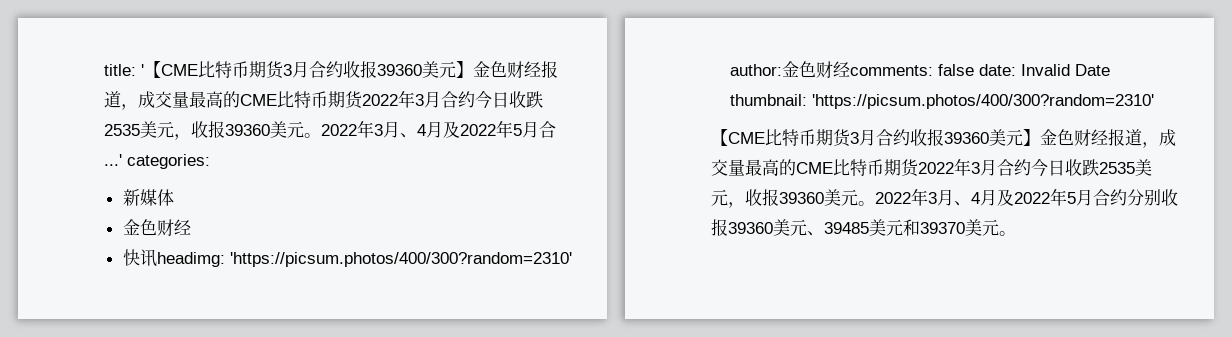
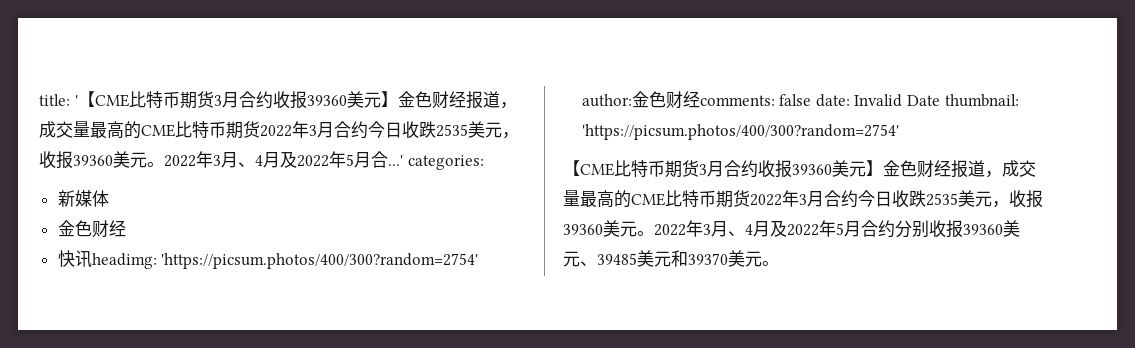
[230,252,572,267] 'https://picsum.photos/400/300?random=2310' -> [161,253,479,269] 'https://picsum.photos/400/300?random=2754'
[811,94,1154,109] 'https://picsum.photos/400/300?random=2310' -> [581,124,899,140] 'https://picsum.photos/400/300?random=2754'

